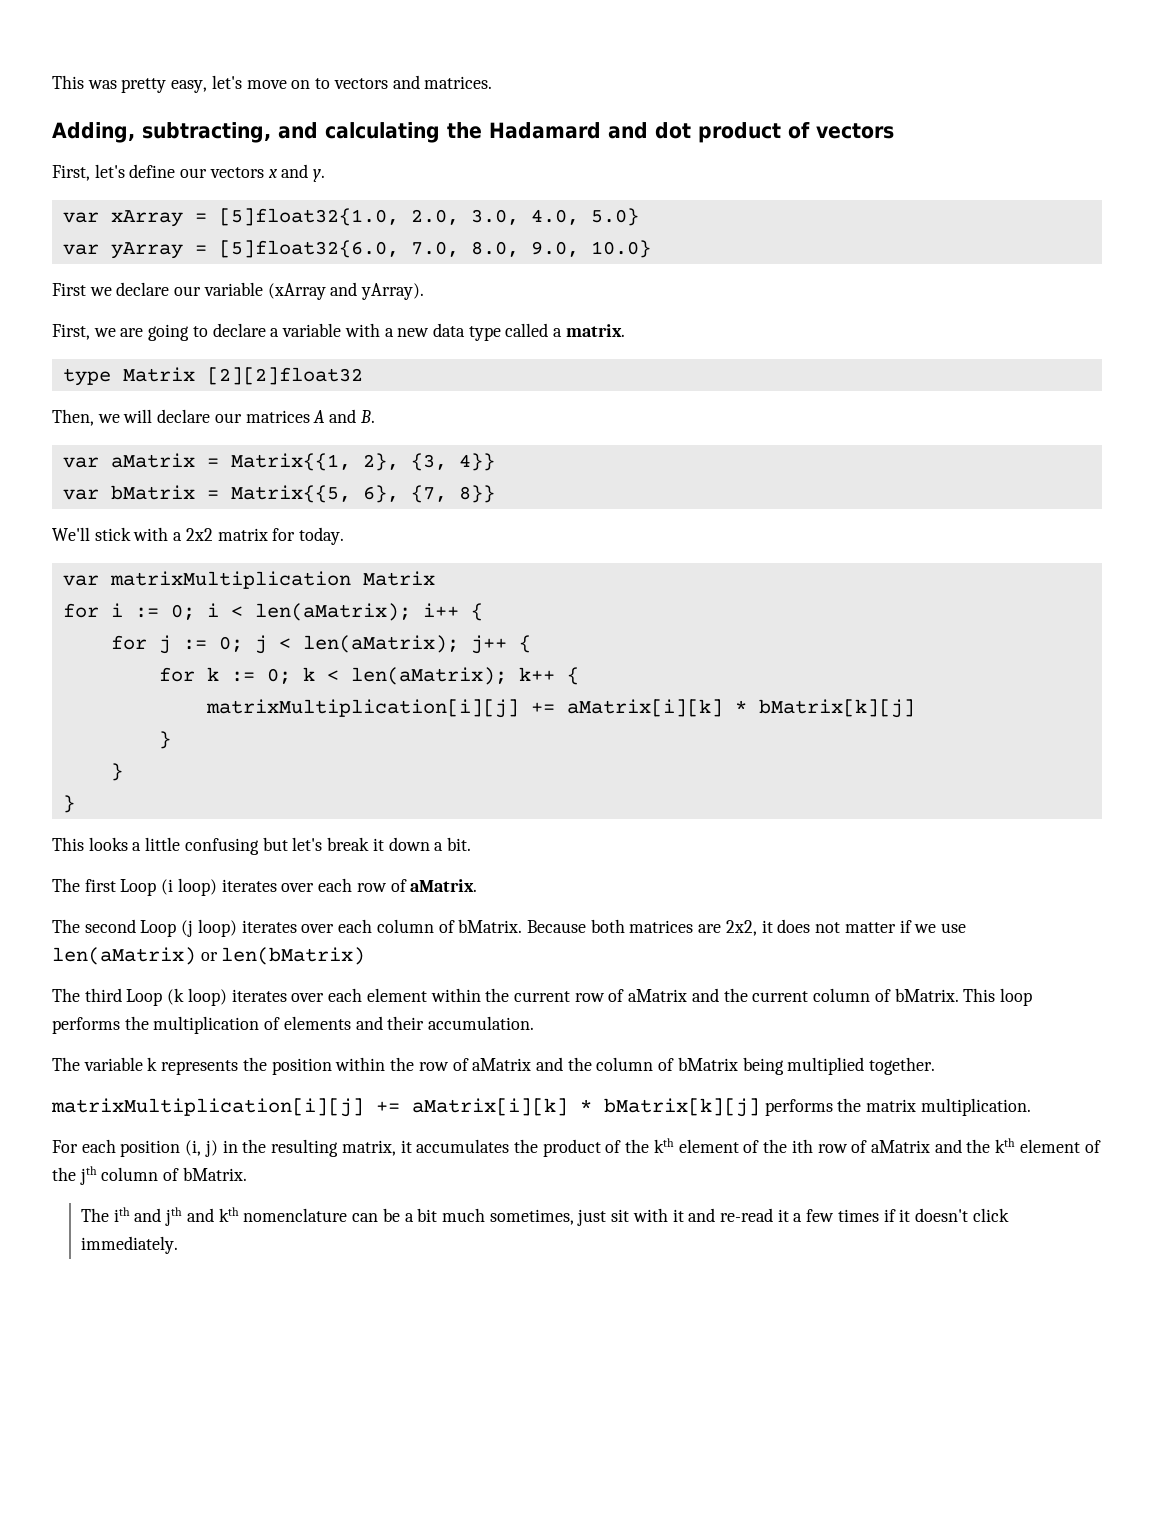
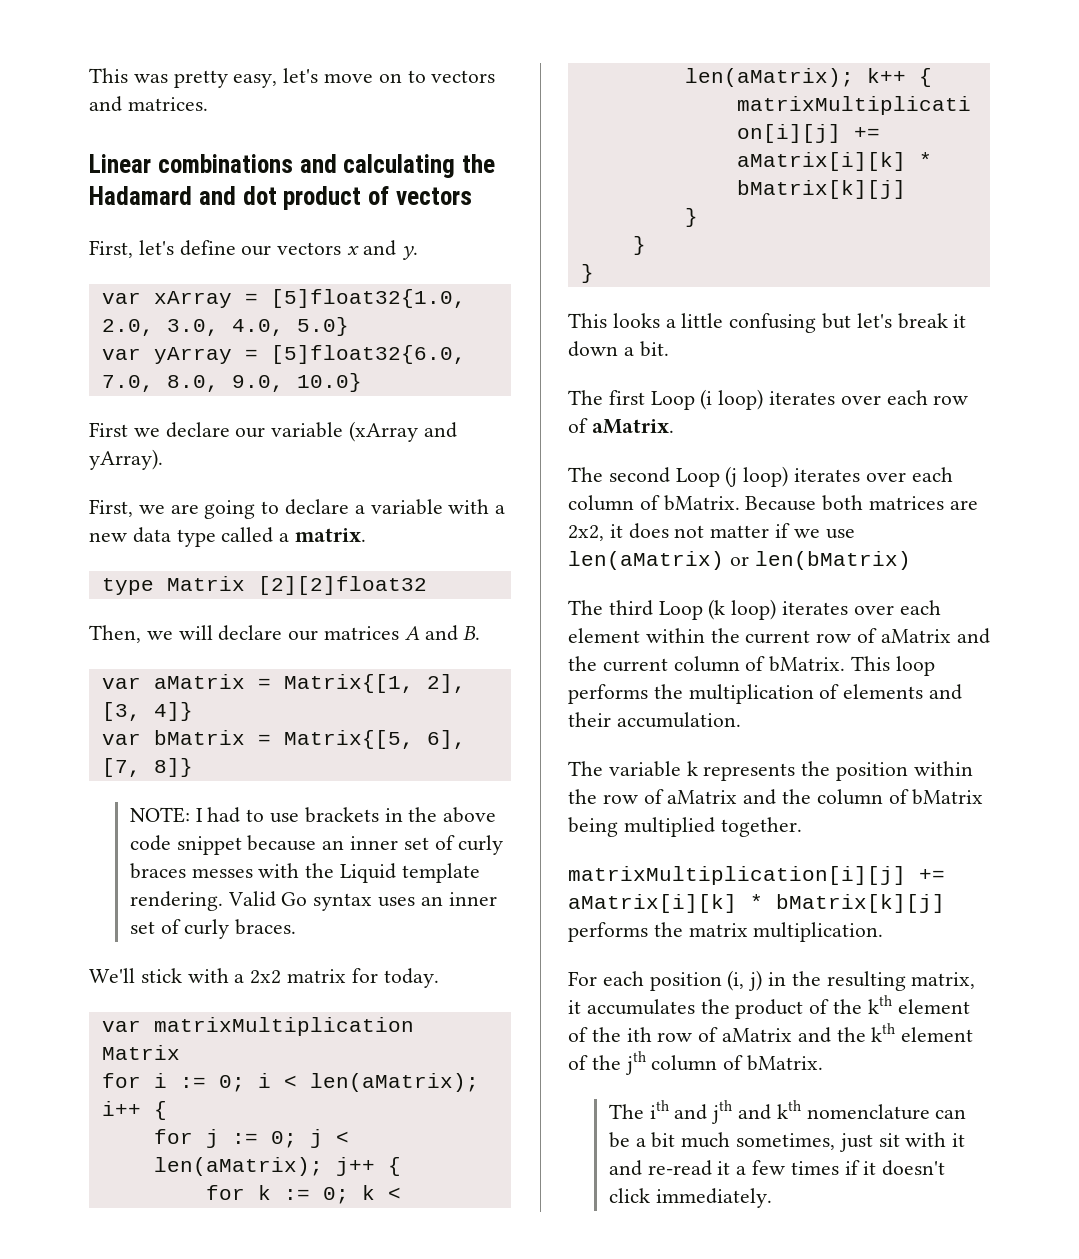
[52,122,271,143] Adding, subtracting, -> [89,154,293,173] Linear combinations
[230,453,495,471] Matrix{{1, 2}, {3, 4}} -> [283,674,466,693] [101,702,193,721] Matrix{[1, 2], [3, 4]}
[230,485,495,503] Matrix{{5, 6}, {7, 8}} -> [283,730,466,749] [101,758,193,777] [129,807,497,823] [129,835,504,855] [129,863,480,883] [129,891,497,911] [129,919,297,939] Matrix{[5, 6], [7, 8]} // NOTE: I had to use brackets in the above code snippet because an inner set of curly braces messes with the Liquid template rendering. Valid Go syntax uses an inner set of curly braces.

